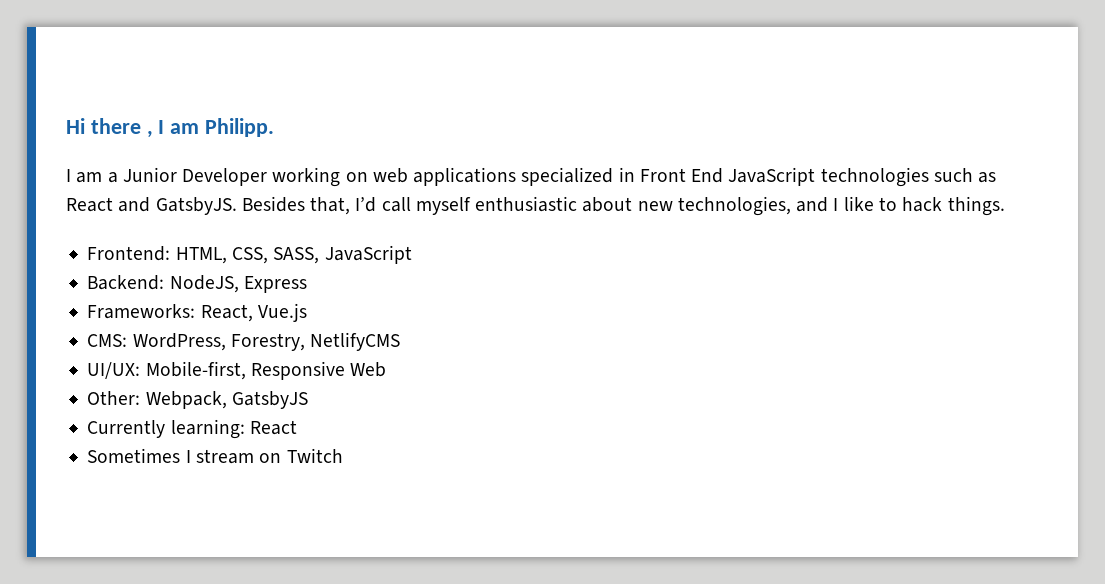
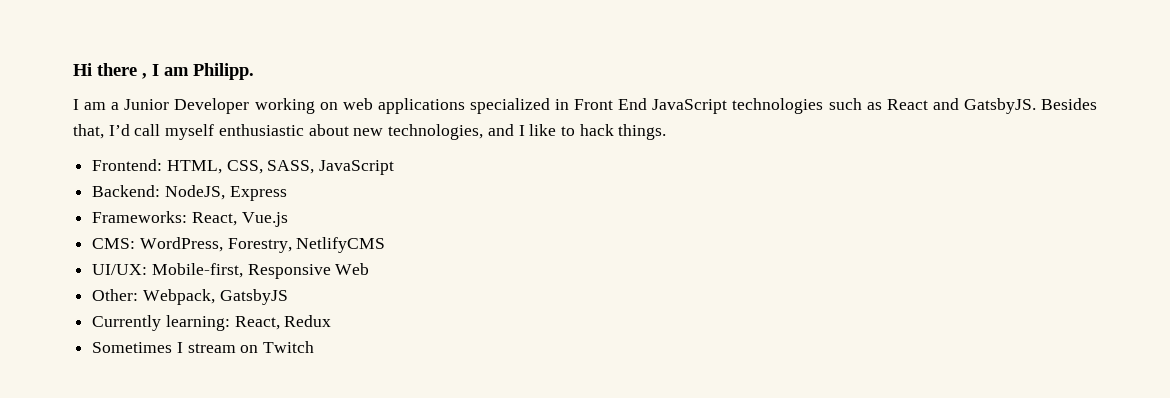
[249,420,297,435] React -> [234,315,332,330] React, Redux

